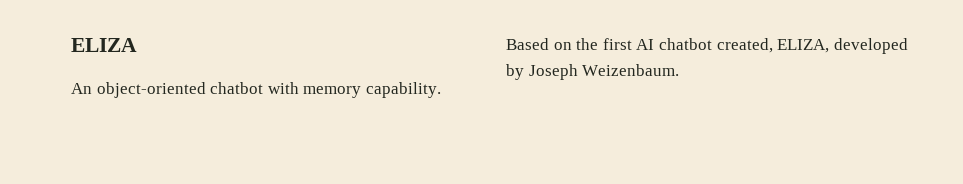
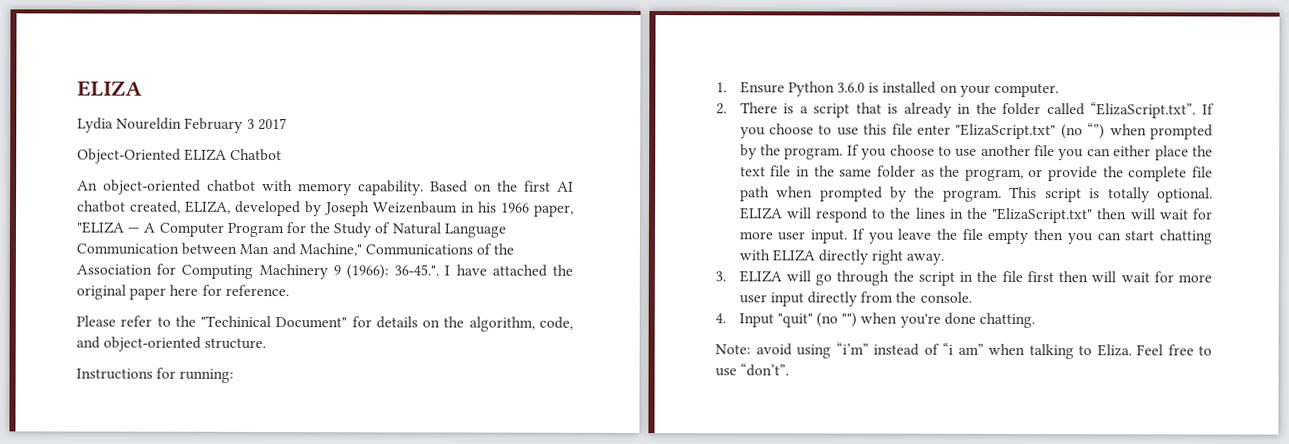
[71,38,137,52] ELIZA -> [77,80,143,97] [77,117,287,133] [77,148,283,164] ELIZA // Lydia Noureldin February 3 2017 // Object-Oriented ELIZA Chatbot
[582,64,680,76] Weizenbaum. -> [373,201,574,217] [76,221,506,238] [76,242,515,257] [76,263,573,280] [76,284,289,300] [76,315,573,332] [76,336,267,352] [76,367,235,383] [716,81,1060,98] [716,102,1215,119] [739,123,1213,140] [739,144,1213,161] [739,165,1213,182] [739,186,1213,203] [739,207,1213,224] [738,228,1212,245] [738,249,945,265] [715,270,1212,286] [738,291,972,307] [715,312,1036,329] [715,342,1212,360] [715,363,790,377] Weizenbaum in his 1966 paper, "ELIZA — A Computer Program for the Study of Natural Language Communication between Man and Machine," Communications of the Association for Computing Machinery 9 (1966): 36-45.". I have attached the original paper here for reference. // Please refer to the "Techinical Document" for details on the algorithm, code, and object-oriented structure. // Instructions for running: // 1. Ensure Python 3.6.0 is installed on your computer. // 2. There is a script that is already in the folder called “ElizaScript.txt”. If you choose to use this file enter "ElizaScript.txt" (no “”) when prompted by the program. If you choose to use another file you can either place the text file in the same folder as the program, or provide the complete file path when prompted by the program. This script is totally optional. ELIZA will respond to the lines in the "ElizaScript.txt" then will wait for more user input. If you leave the file empty then you can start chatting with ELIZA directly right away. // 3. ELIZA will go through the script in the file first then will wait for more user input directly from the console. // 4. Input "quit" (no "") when you're done chatting. // Note: avoid using “i’m” instead of “i am” when talking to Eliza. Feel free to use “don’t”.

